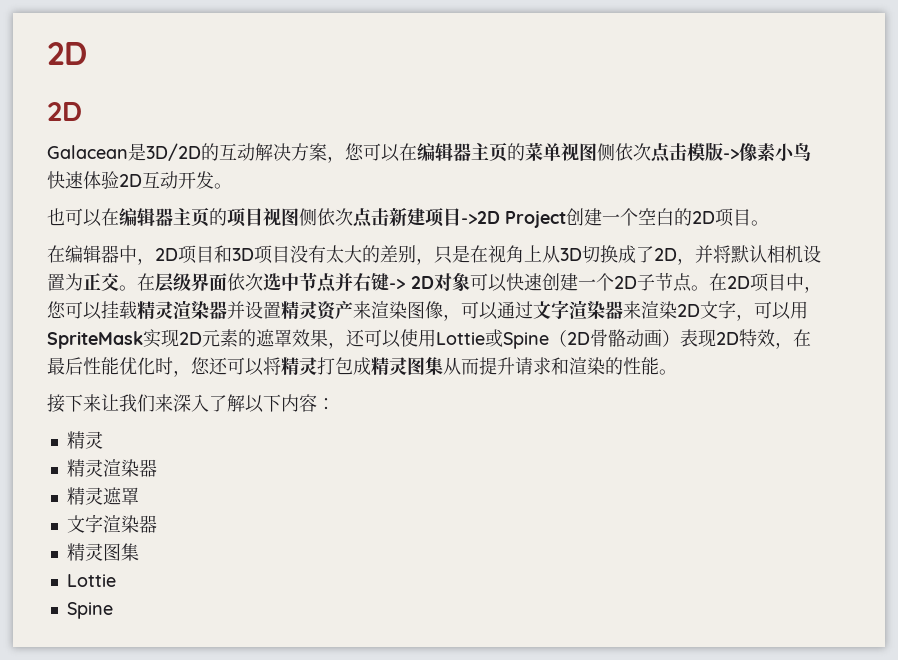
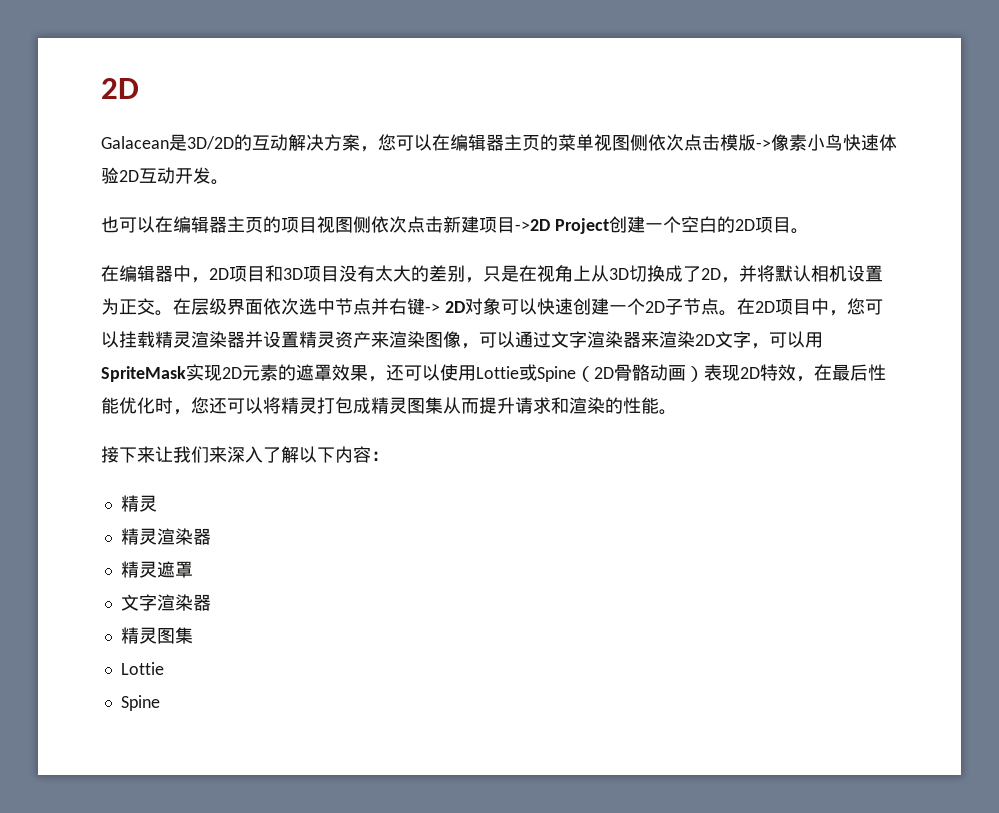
[47,42,87,65] [47,102,82,121] 2D // 2D -> [101,78,139,99] 2D

